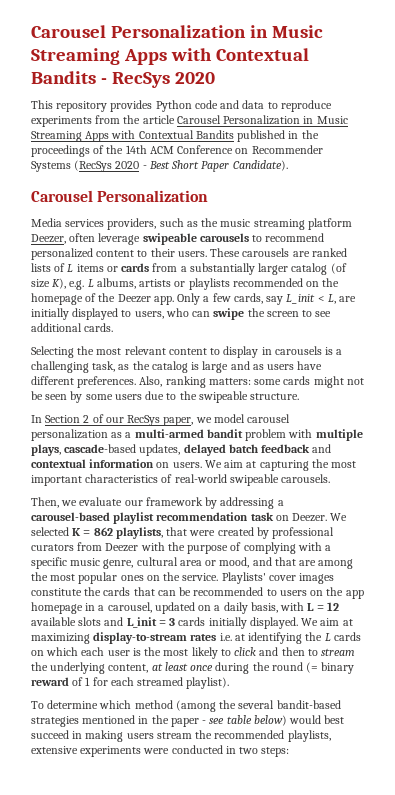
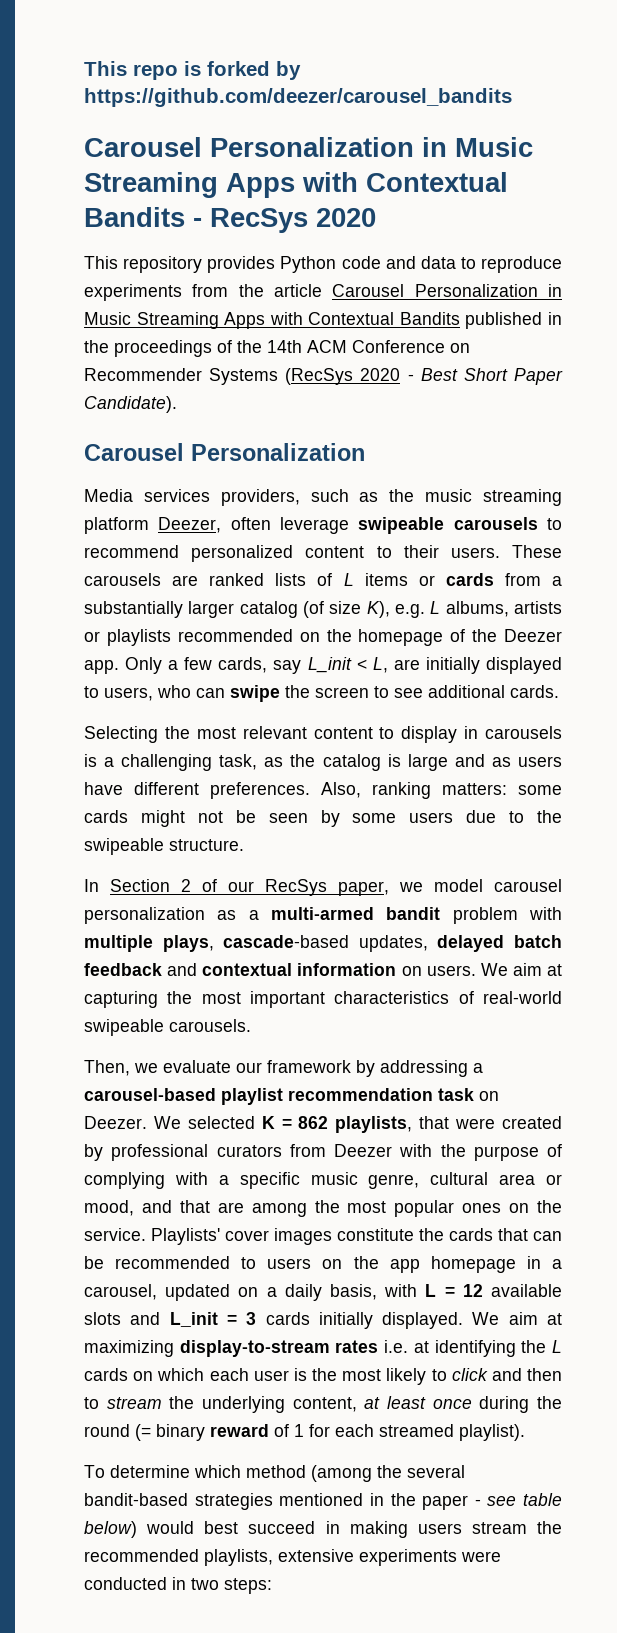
(31, 31) none -> [84,61,301,80] [84,88,512,107] This repo is forked by https://github.com/deezer/carousel_bandits //

